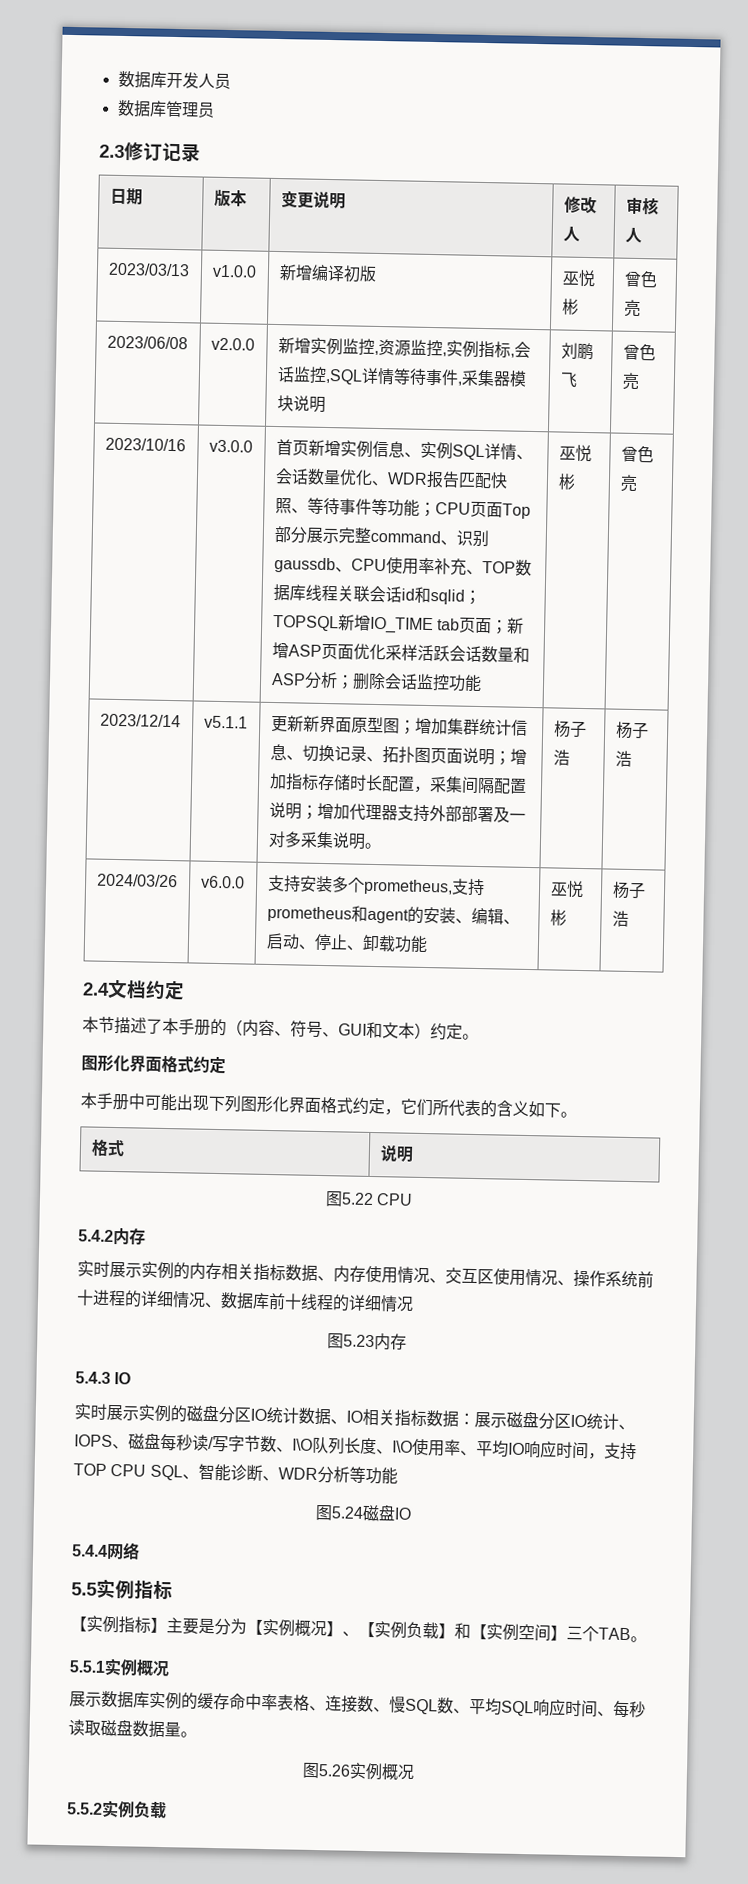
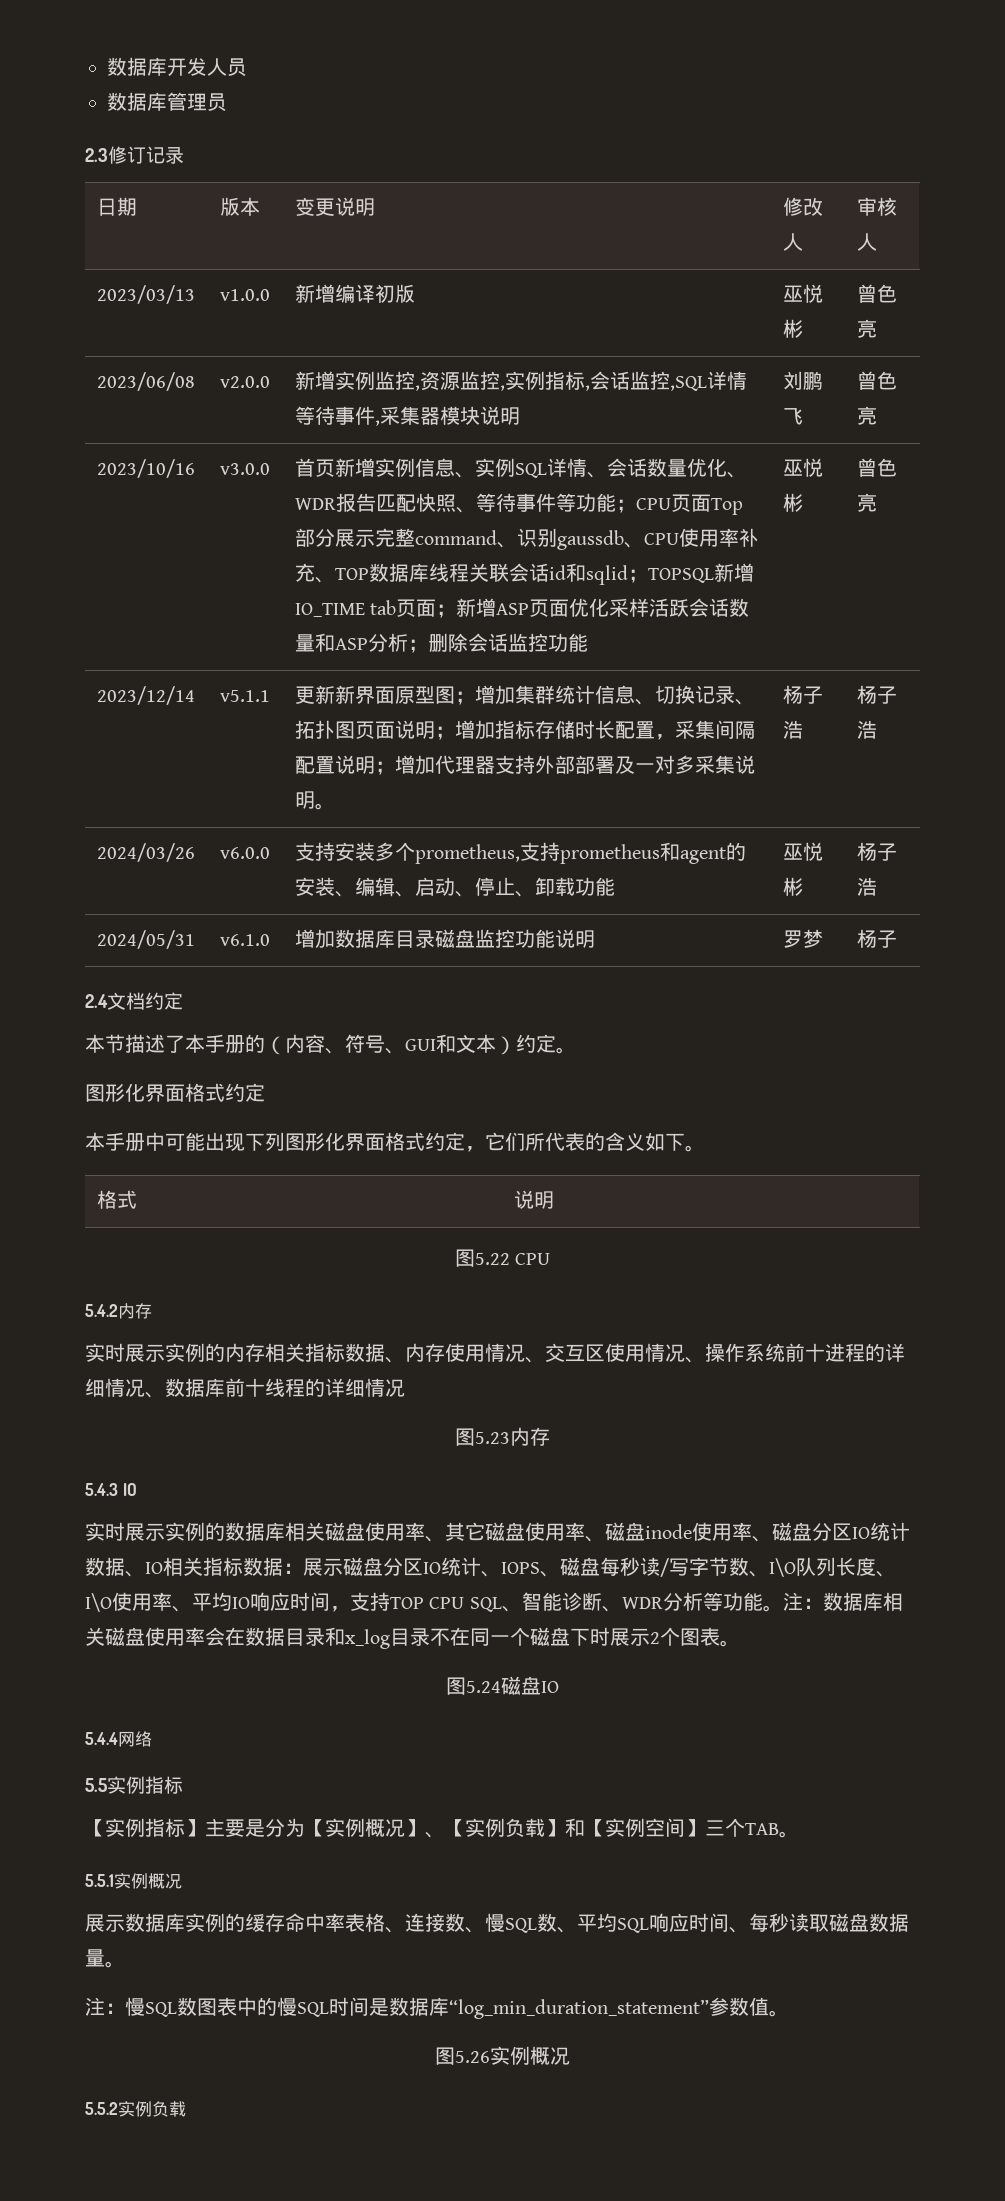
(629, 918) none -> [97,930,196,949] [220,934,271,946] [295,929,596,949] [783,929,824,948] [857,929,898,948] // 2024/05/31 | v6.1.0 | 增加数据库目录磁盘监控功能说明 | 罗梦 | 杨子
(187, 1414) none -> [225,1522,772,1542] 数据库相关磁盘使用率、其它磁盘使用率、磁盘inode使用率、
(398, 1476) none -> [762,1592,903,1612] [85,1627,740,1649] 。注：数据库相关磁盘使用率会在数据目录和x_log目录不在同一个磁盘下时展示2个图表。
(197, 1734) none -> [85,1997,789,2019] // 注：慢SQL数图表中的慢SQL时间是数据库“log_min_duration_statement”参数值。

